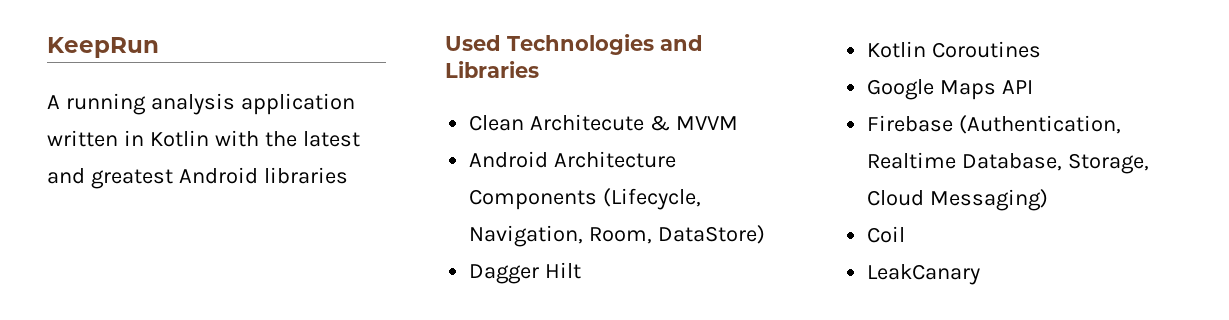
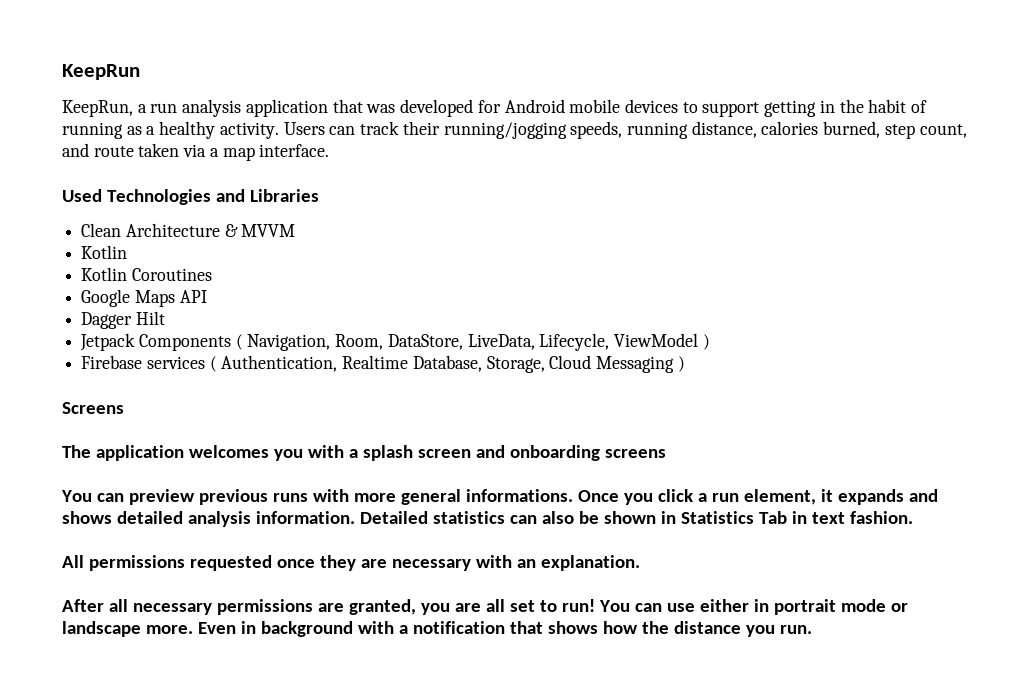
[47,93,355,115] [47,130,360,147] [47,167,348,189] A running analysis application written in Kotlin with the latest and greatest Android libraries -> [62,99,928,117] [62,121,967,139] [62,143,330,161] KeepRun, a run analysis application that was developed for Android mobile devices to support getting in the habit of running as a healthy activity. Users can track their running/jogging speeds, running distance, calories burned, step count, and route taken via a map interface.
[530,114,645,131] Architecute -> [125,223,220,237] Architecture
[469,151,677,168] [469,188,702,210] [469,225,766,247] [469,262,582,284] Android Architecture Components (Lifecycle, Navigation, Room, DataStore) // Dagger Hilt -> [81,245,128,259] Kotlin
[867,115,1122,134] [867,152,1150,174] [867,189,1049,211] [867,226,906,243] [867,264,981,285] Firebase (Authentication, Realtime Database, Storage, Cloud Messaging) // Coil // LeakCanary -> [81,311,165,329] [80,333,710,351] [81,355,685,373] [62,402,124,414] [62,445,666,461] [61,489,938,505] [62,511,913,527] [62,555,640,571] [62,599,908,615] [62,621,812,637] Dagger Hilt // Jetpack Components ( Navigation, Room, DataStore, LiveData, Lifecycle, ViewModel ) // Firebase services ( Authentication, Realtime Database, Storage, Cloud Messaging ) // Screens // The application welcomes you with a splash screen and onboarding screens // You can preview previous runs with more general informations. Once you click a run element, it expands and shows detailed analysis information. Detailed statistics can also be shown in Statistics Tab in text fashion. // All permissions requested once they are necessary with an explanation. // After all necessary permissions are granted, you are all set to run! You can use either in portrait mode or landscape more. Even in background with a notification that shows how the distance you run.

